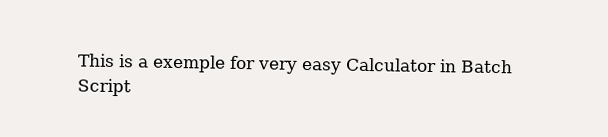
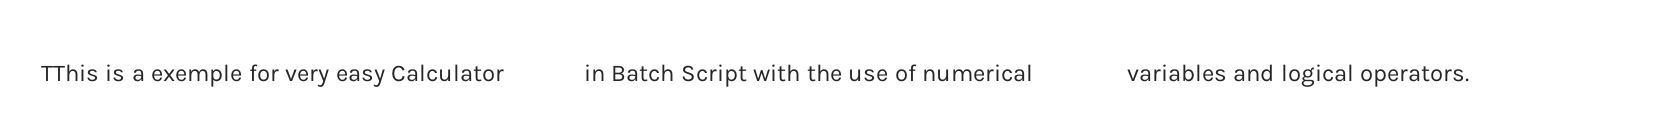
[78,53,115,68] This -> [41,64,99,82] TThis
(131, 87) none -> [753,64,1470,87] with the use of numerical variables and logical operators.

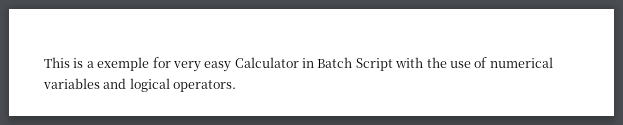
[41,64,99,82] TThis -> [44,57,70,68] This

